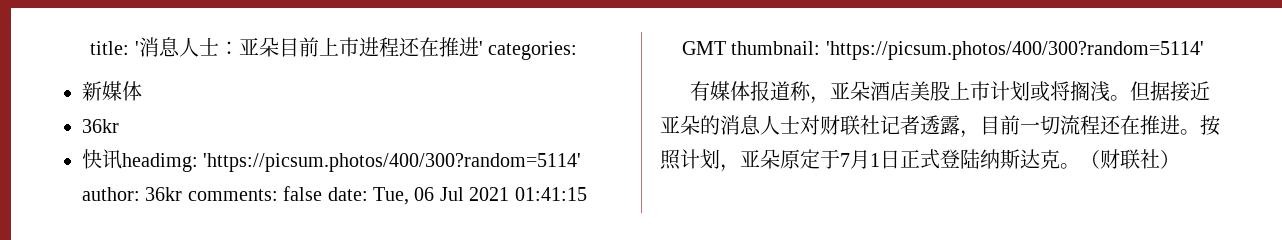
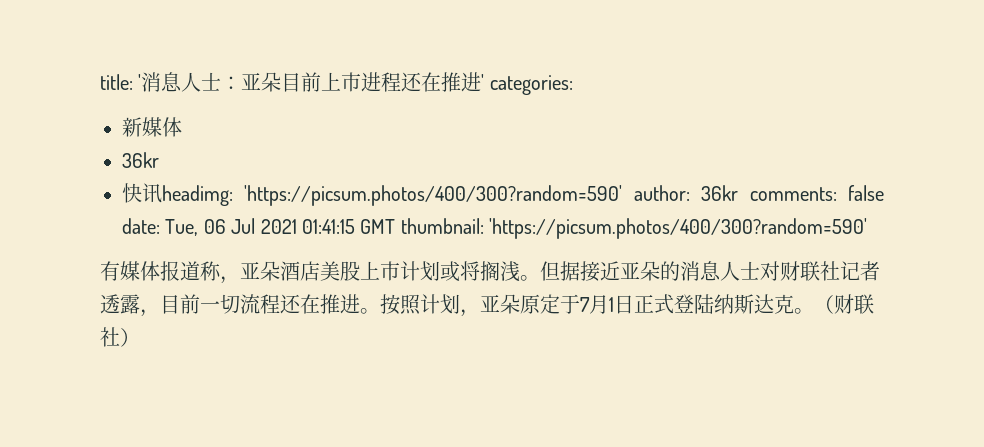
[203,153,582,172] 'https://picsum.photos/400/300?random=5114' -> [244,185,623,206] 'https://picsum.photos/400/300?random=590'
[825,41,1204,60] 'https://picsum.photos/400/300?random=5114' -> [489,218,868,239] 'https://picsum.photos/400/300?random=590'

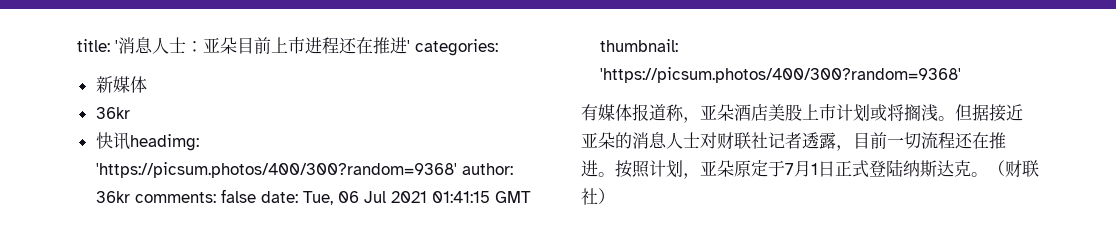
[244,185,623,206] 'https://picsum.photos/400/300?random=590' -> [95,162,457,178] 'https://picsum.photos/400/300?random=9368'
[489,218,868,239] 'https://picsum.photos/400/300?random=590' -> [599,67,961,83] 'https://picsum.photos/400/300?random=9368'

